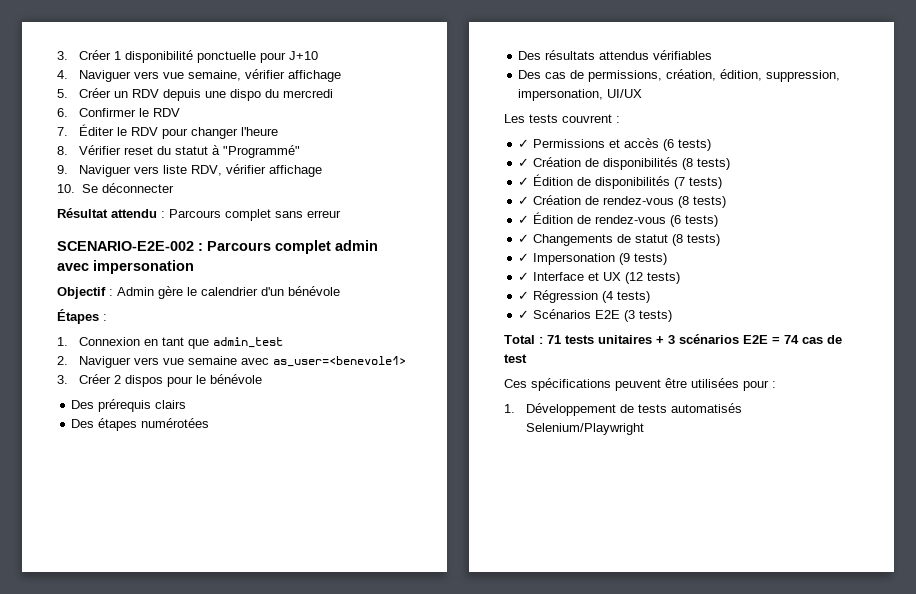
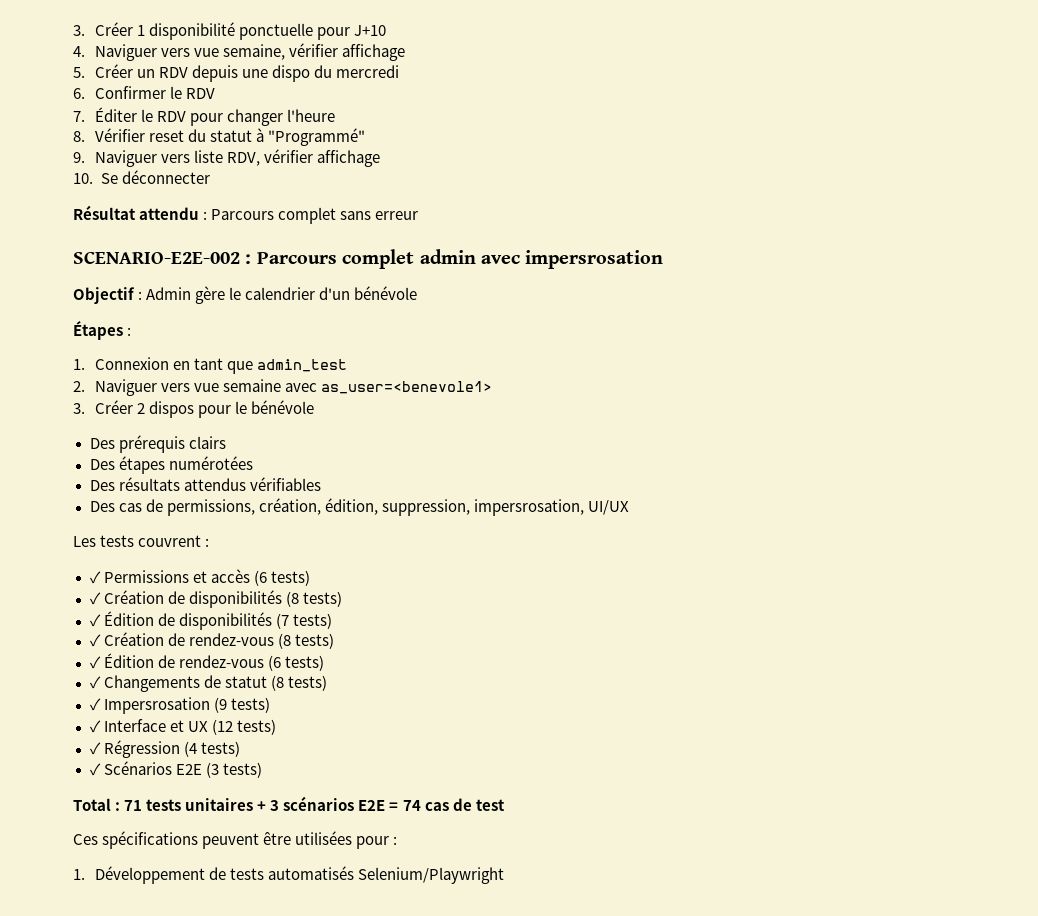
[93,260,194,274] impersonation -> [525,250,664,269] impersrosation
[518,89,604,101] impersonation, -> [473,499,584,516] impersrosation,
[533,253,616,265] Impersonation -> [103,697,210,714] Impersrosation

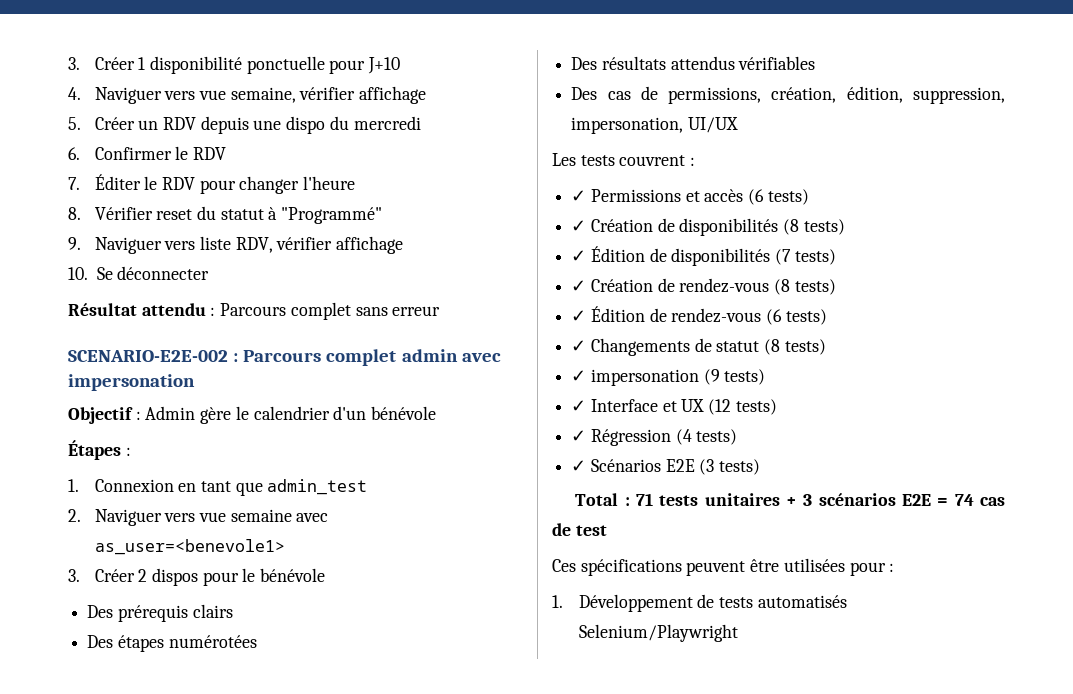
[525,250,664,269] impersrosation -> [68,374,195,391] impersonation
[473,499,584,516] impersrosation, -> [571,117,684,134] impersonation,
[103,697,210,714] Impersrosation -> [590,369,699,386] impersonation

